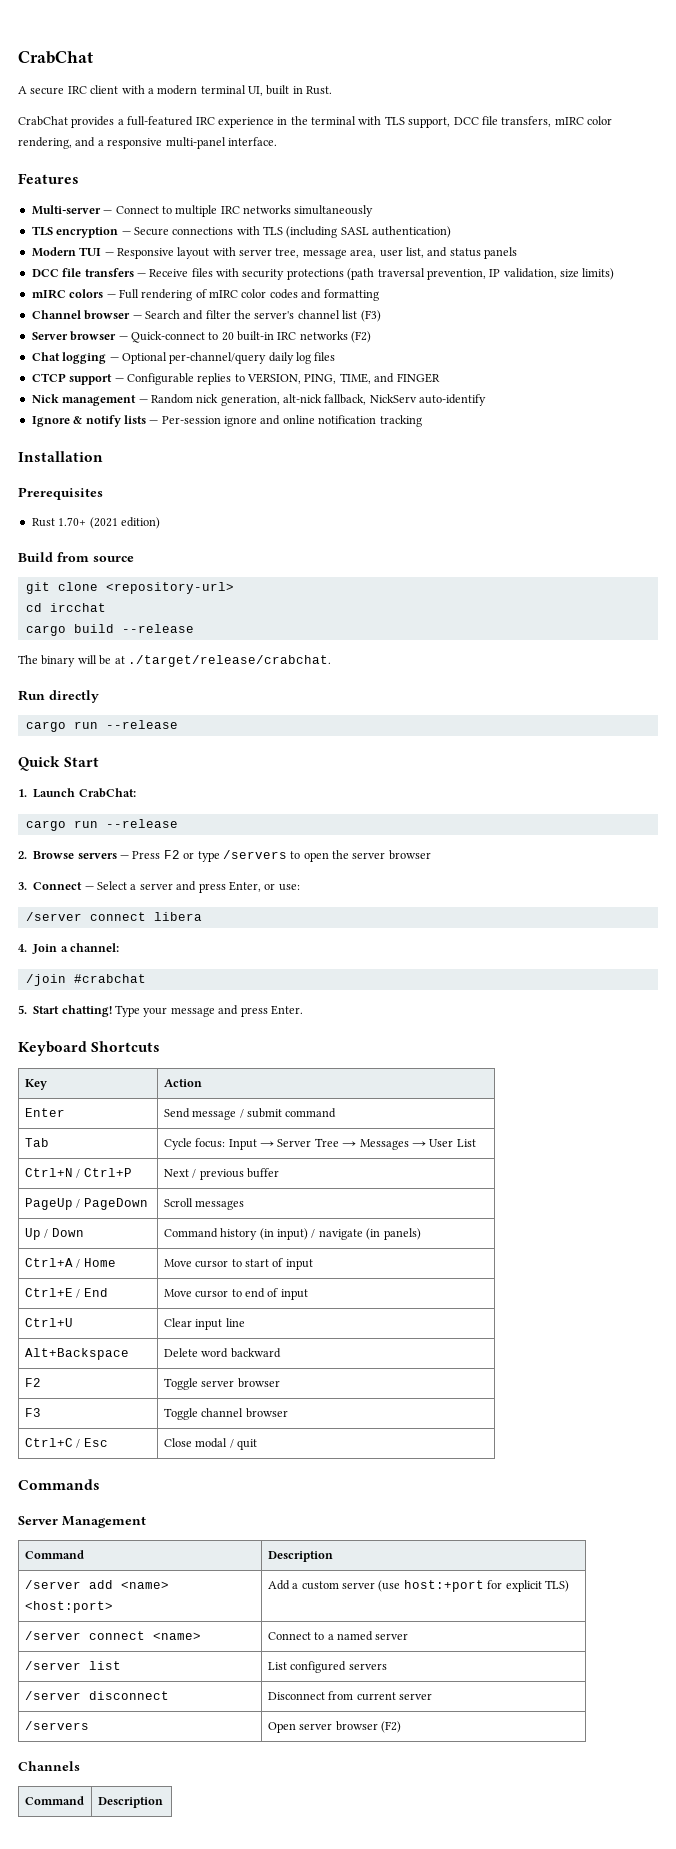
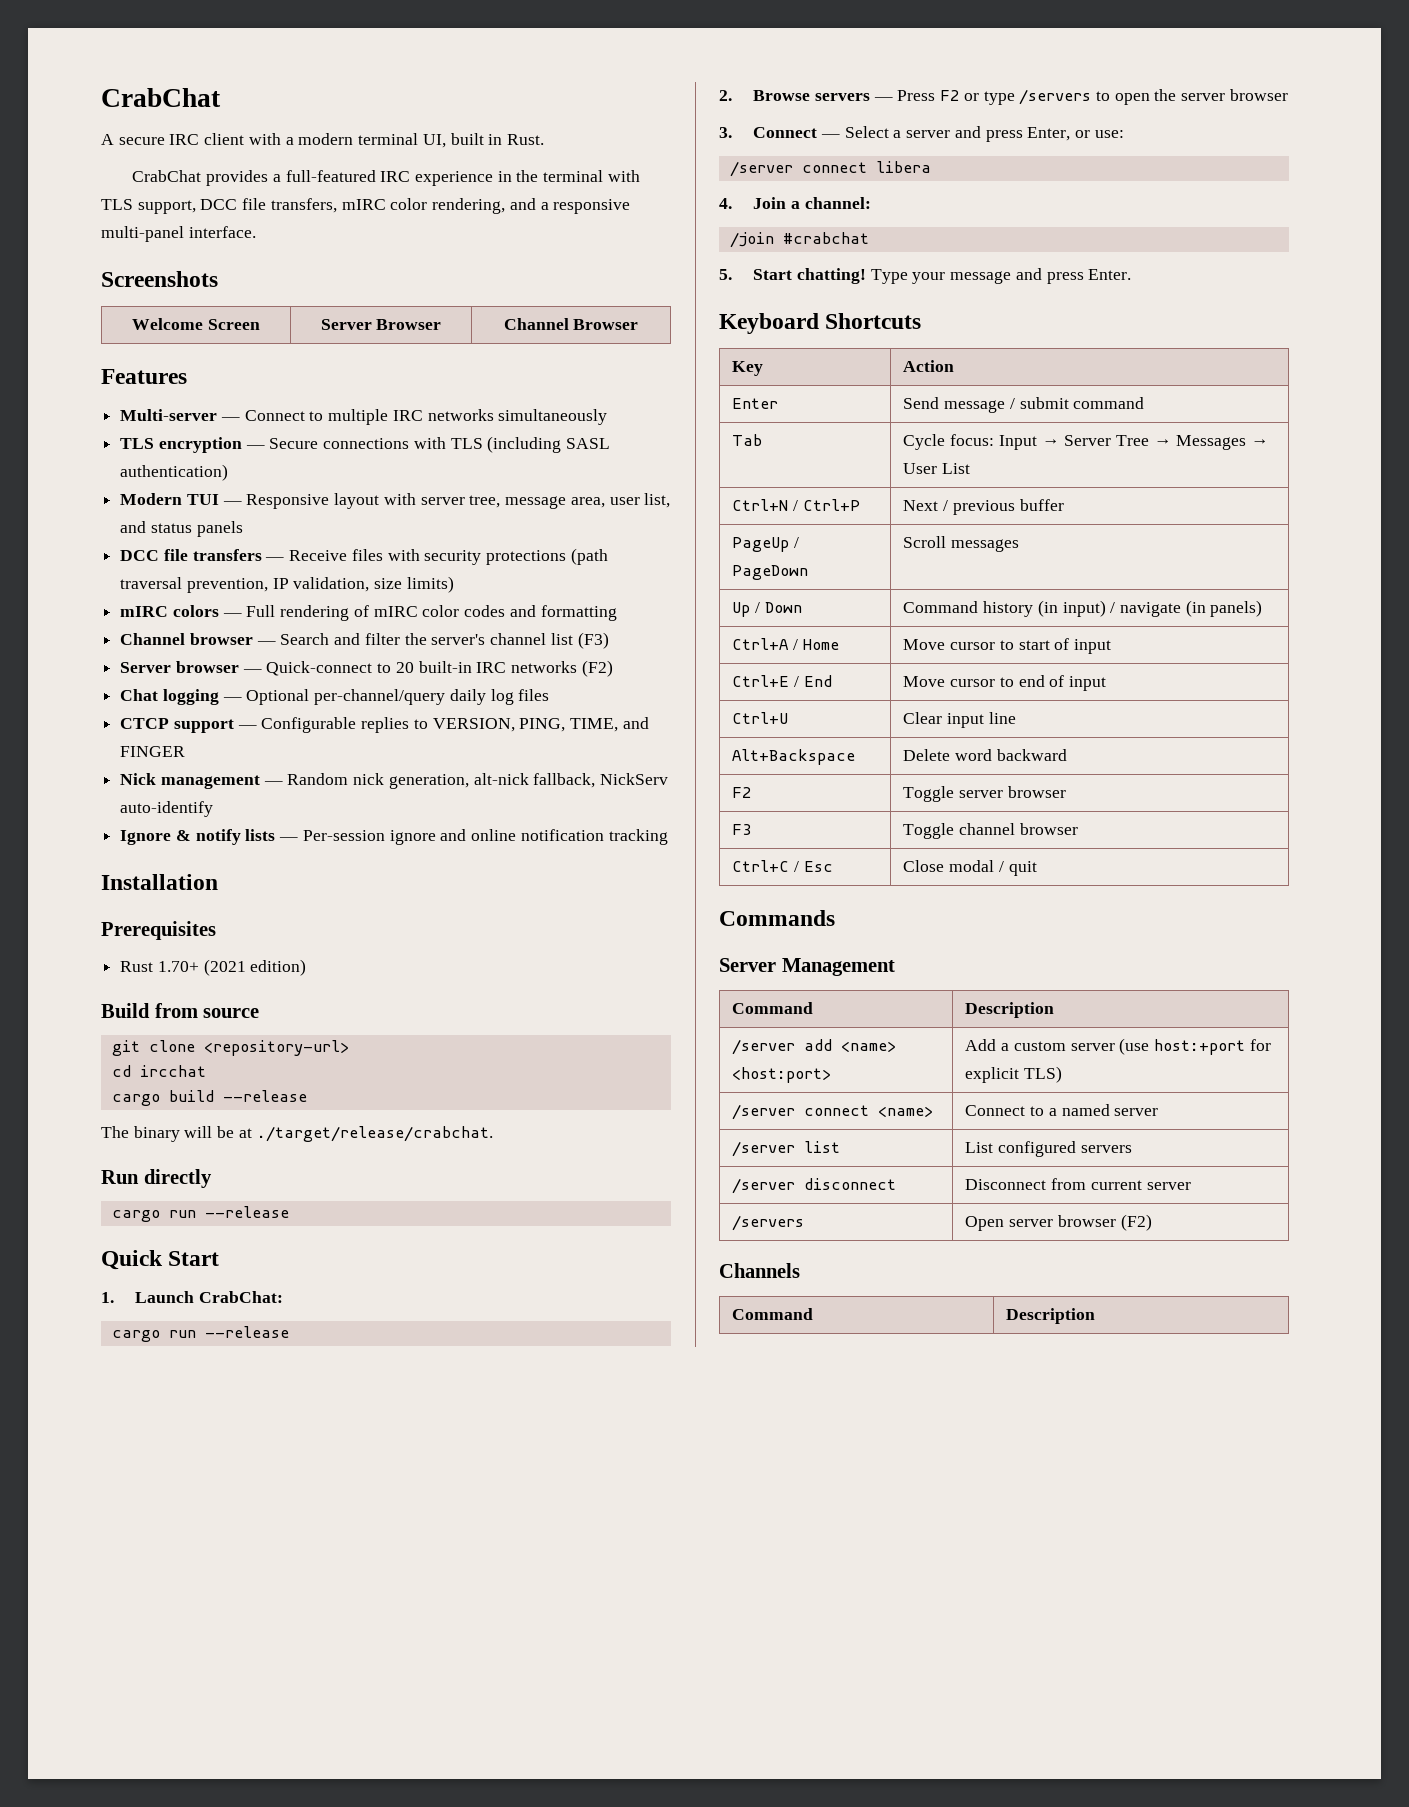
(277, 141) none -> [101,271,218,287] [132,318,260,330] [320,319,442,330] [503,318,639,330] // Screenshots // Welcome Screen | Server Browser | Channel Browser

